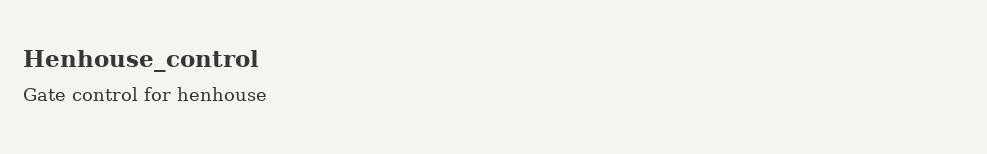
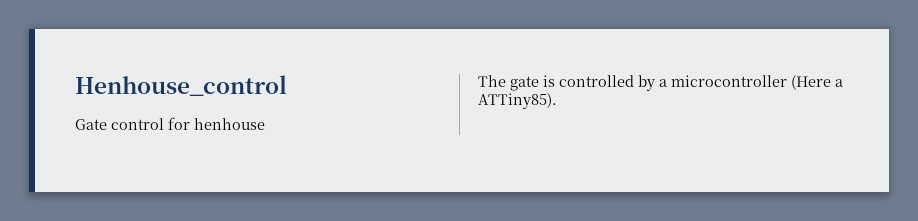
(267, 94) none -> [478,75,843,91] [478,93,557,109] // The gate is controlled by a microcontroller (Here a ATTiny85).

